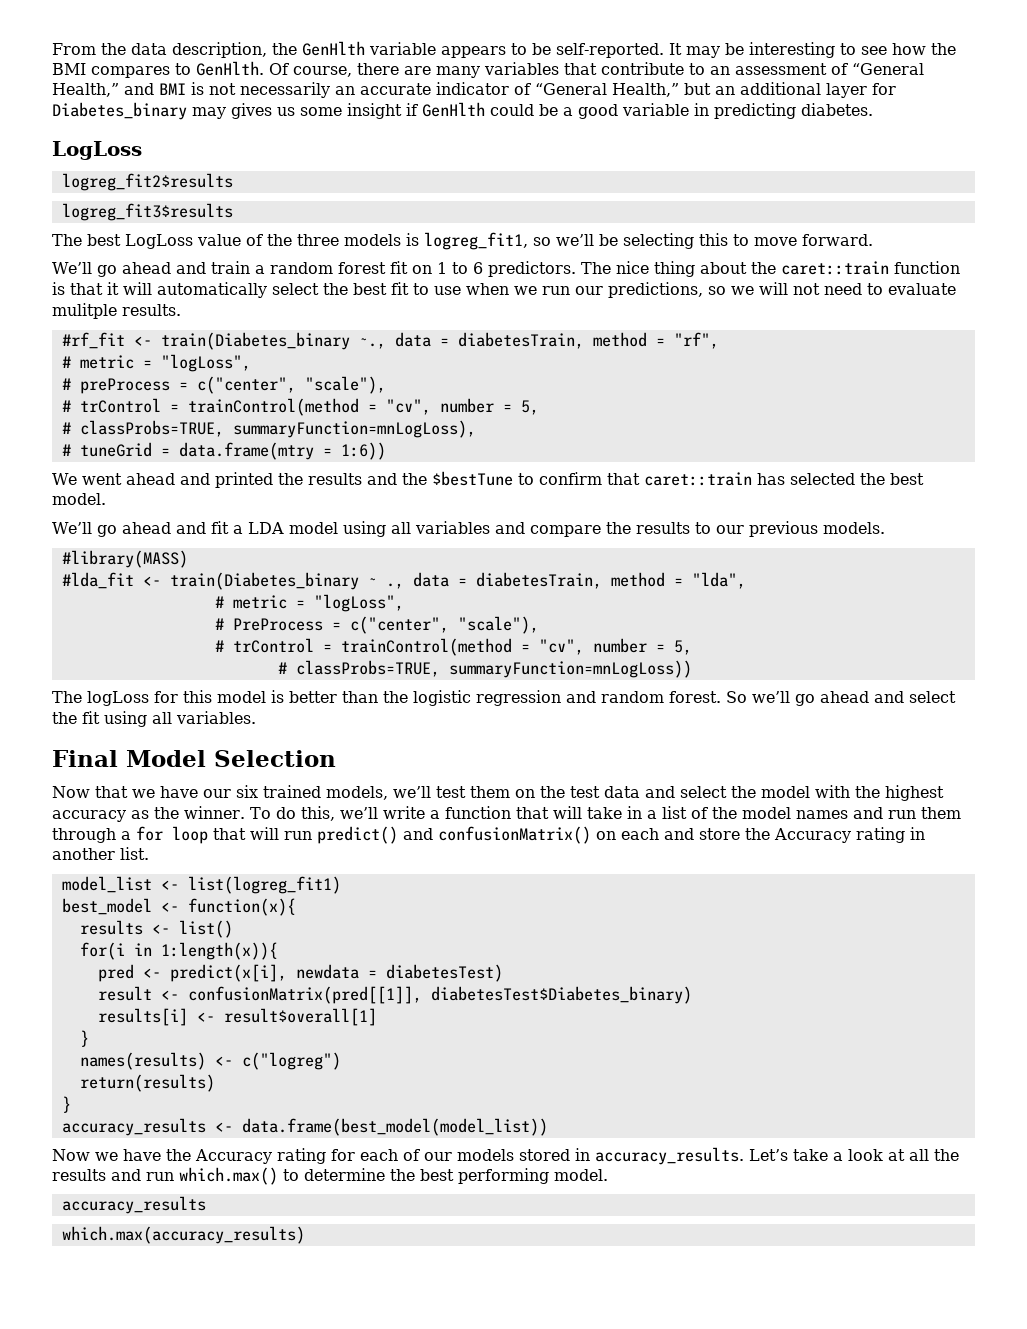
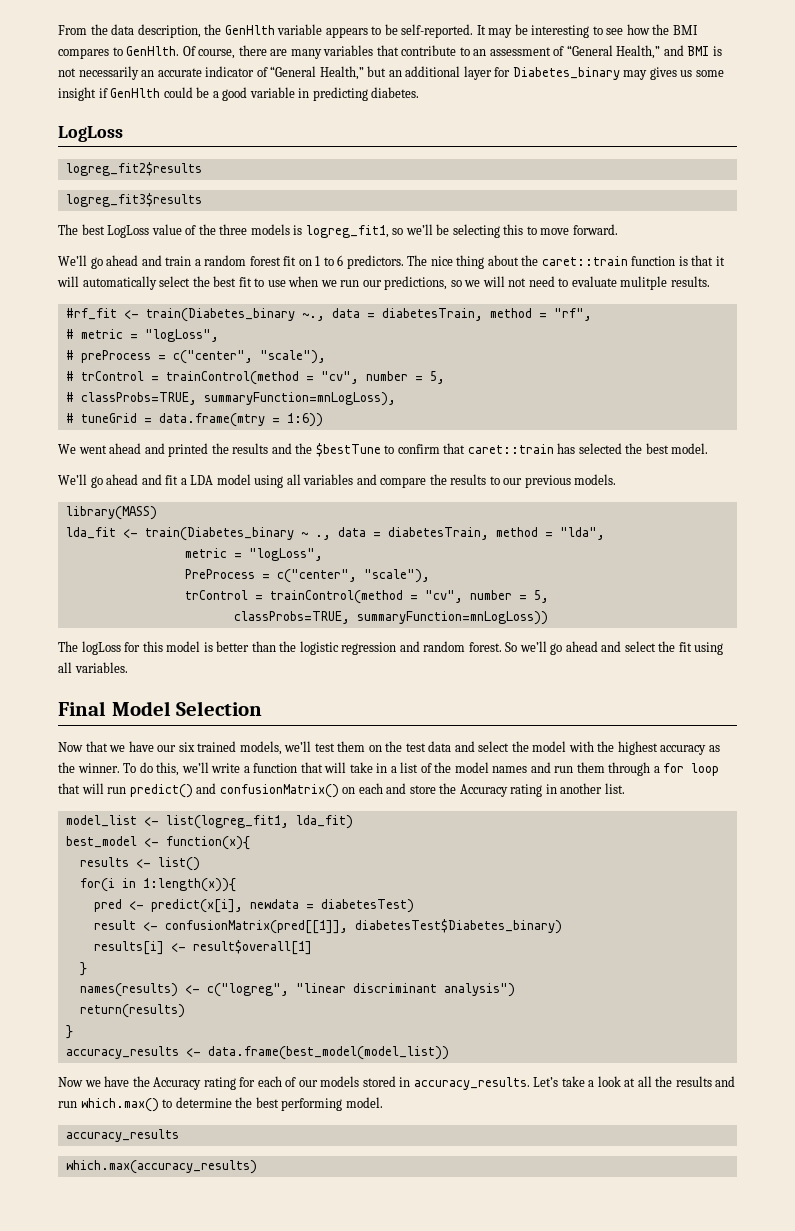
[61,550,188,568] [61,572,134,589] #library(MASS) // #lda_fit -> [65,506,157,520] [65,527,116,539] library(MASS) // lda_fit
[214,594,404,612] [214,618,224,630] # metric = "logLoss", // # -> [184,548,323,561] metric = "logLoss", //
[214,638,692,656] [277,662,287,674] # trControl = trainControl(method = "cv", number = 5, // # -> [184,590,549,604] trControl = trainControl(method = "cv", number = 5, //
[187,876,341,894] list(logreg_fit1) -> [165,815,353,829] list(logreg_fit1, lda_fit)
[241,1052,341,1070] c("logreg") -> [206,983,515,997] c("logreg", "linear discriminant analysis")

